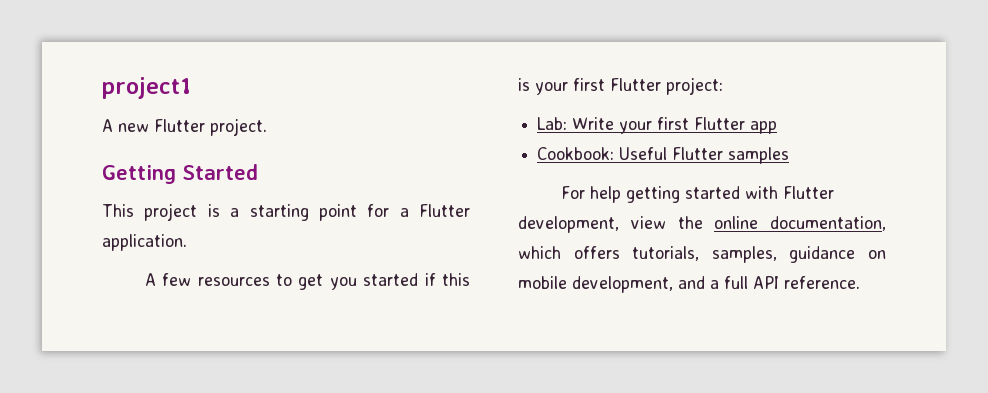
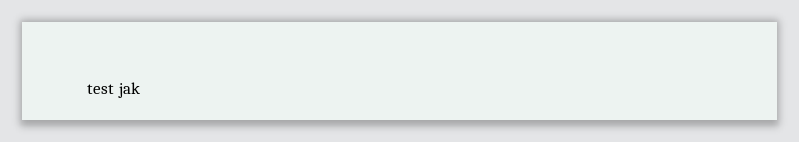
[102,77,191,99] [102,118,267,136] [102,164,258,184] [102,203,470,221] [102,234,187,251] [144,273,471,290] [518,77,723,95] [537,117,778,134] [537,147,790,164] [560,186,834,203] [518,216,886,233] [518,246,886,263] [518,276,860,293] project1 // A new Flutter project. // Getting Started // This project is a starting point for a Flutter application. // A few resources to get you started if this is your first Flutter project: // Lab: Write your first Flutter app // Cookbook: Useful Flutter samples // For help getting started with Flutter development, view the online documentation, which offers tutorials, samples, guidance on mobile development, and a full API reference. -> [87,82,140,98] test jak

